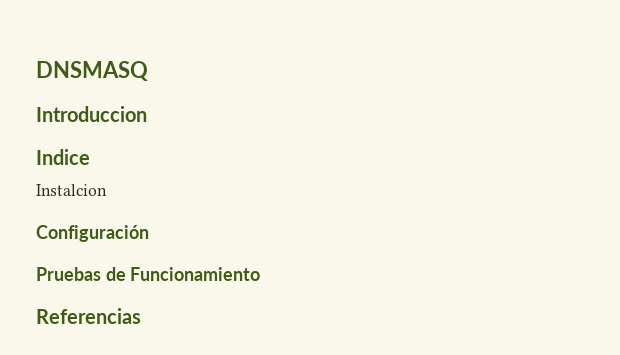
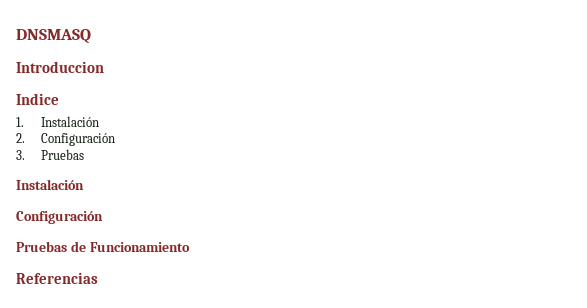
[36,184,107,196] Instalcion -> [16,116,100,127] [16,133,116,146] [16,149,85,160] [16,179,84,190] 1. Instalación // 2. Configuración // 3. Pruebas // Instalación

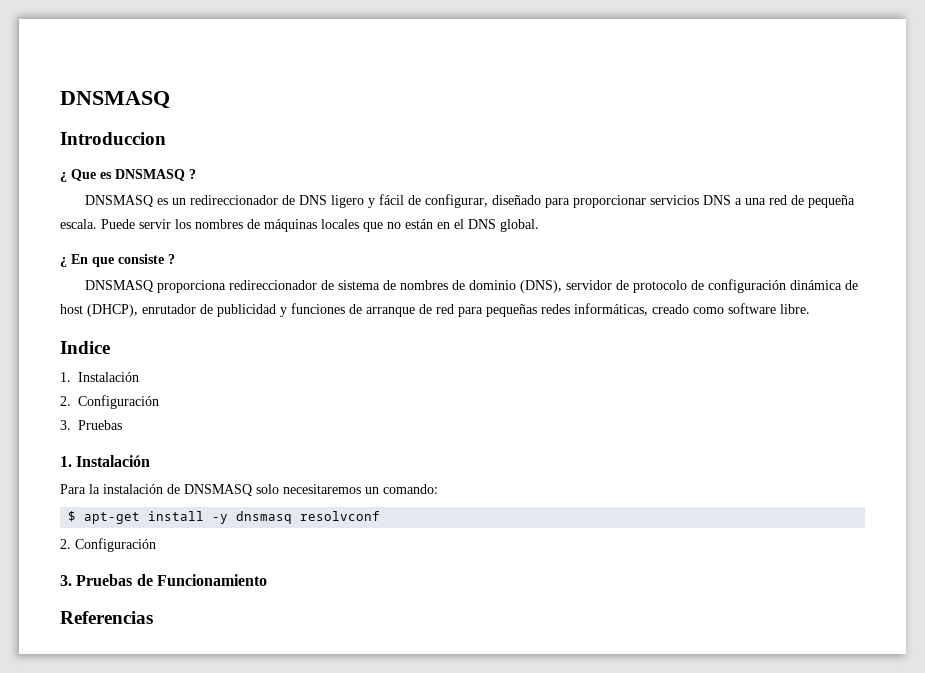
(104, 67) none -> [60,169,196,182] [84,194,855,208] [60,219,539,232] [60,254,175,267] [84,279,858,293] [60,303,810,317] // ¿ Que es DNSMASQ ? // DNSMASQ es un redireccionador de DNS ligero y fácil de configurar, diseñado para proporcionar servicios DNS a una red de pequeña escala. Puede servir los nombres de máquinas locales que no están en el DNS global. // ¿ En que consiste ? // DNSMASQ proporciona redireccionador de sistema de nombres de dominio (DNS), servidor de protocolo de configuración dinámica de host (DHCP), enrutador de publicidad y funciones de arranque de red para pequeñas redes informáticas, creado como software libre.
[16,179,84,190] [16,211,103,224] Instalación // Configuración // -> [60,455,151,467] [60,484,438,496] [68,511,381,524] [60,538,156,552] [60,575,72,586] 1. Instalación // Para la instalación de DNSMASQ solo necesitaremos un comando: // $ apt-get install -y dnsmasq resolvconf // 2. Configuración // 3.

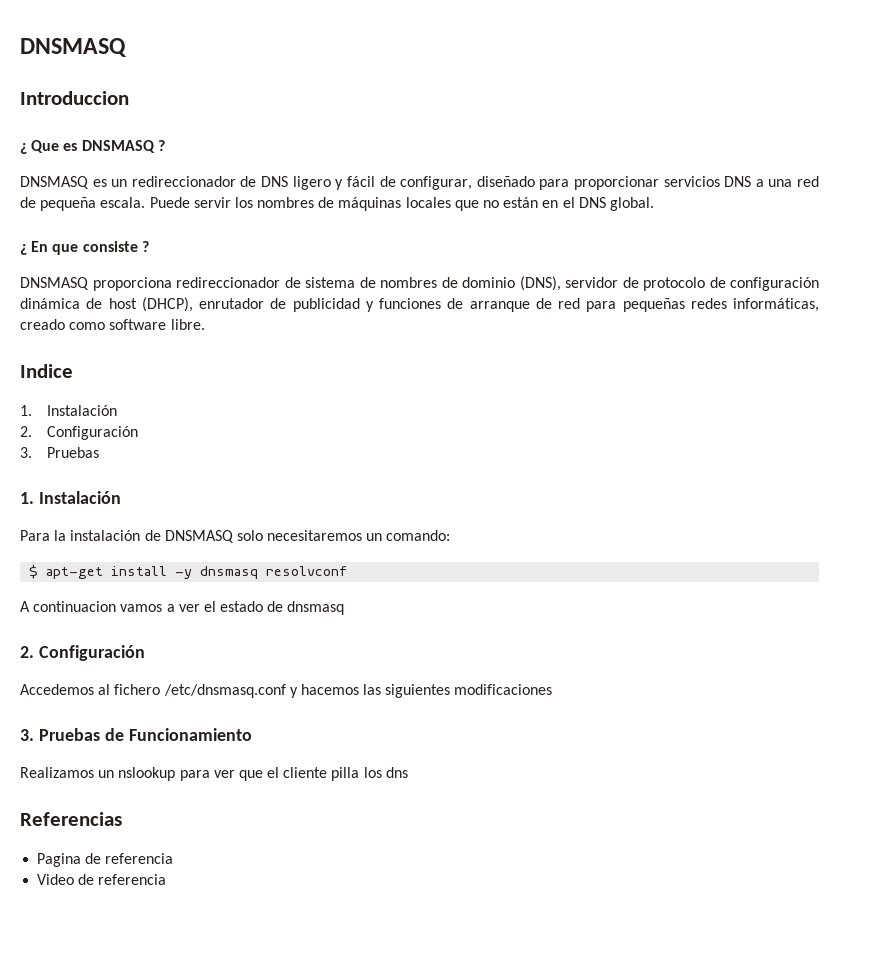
[60,538,156,552] [60,574,267,586] [60,611,153,624] 2. Configuración // 3. Pruebas de Funcionamiento // Referencias -> [20,601,345,615] [20,645,145,661] [20,684,553,698] [20,728,252,741] [20,767,408,781] [20,812,122,826] [37,853,174,867] [37,874,167,885] A continuacion vamos a ver el estado de dnsmasq // 2. Configuración // Accedemos al fichero /etc/dnsmasq.conf y hacemos las siguientes modificaciones // 3. Pruebas de Funcionamiento // Realizamos un nslookup para ver que el cliente pilla los dns // Referencias // Pagina de referencia // Video de referencia

